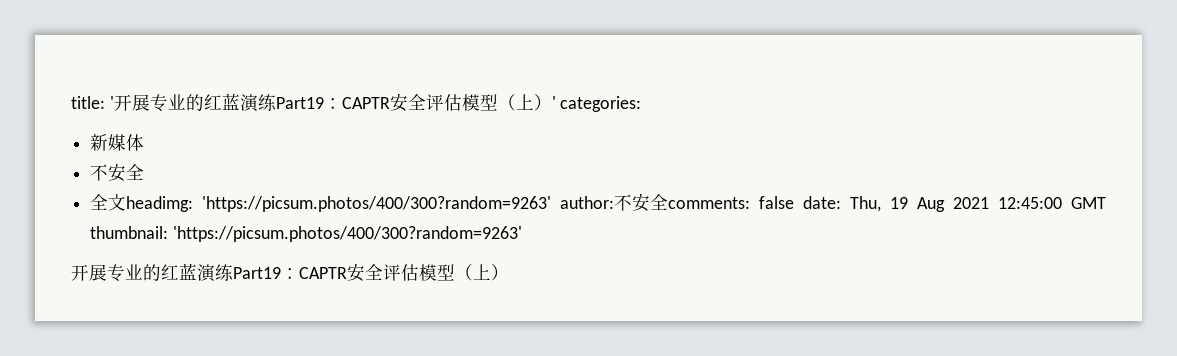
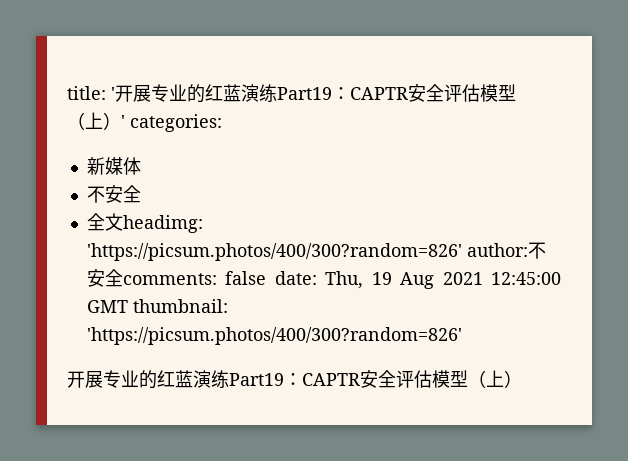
[202,196,552,212] 'https://picsum.photos/400/300?random=9263' -> [86,243,462,261] 'https://picsum.photos/400/300?random=826'
[172,226,522,242] 'https://picsum.photos/400/300?random=9263' -> [86,327,462,345] 'https://picsum.photos/400/300?random=826'

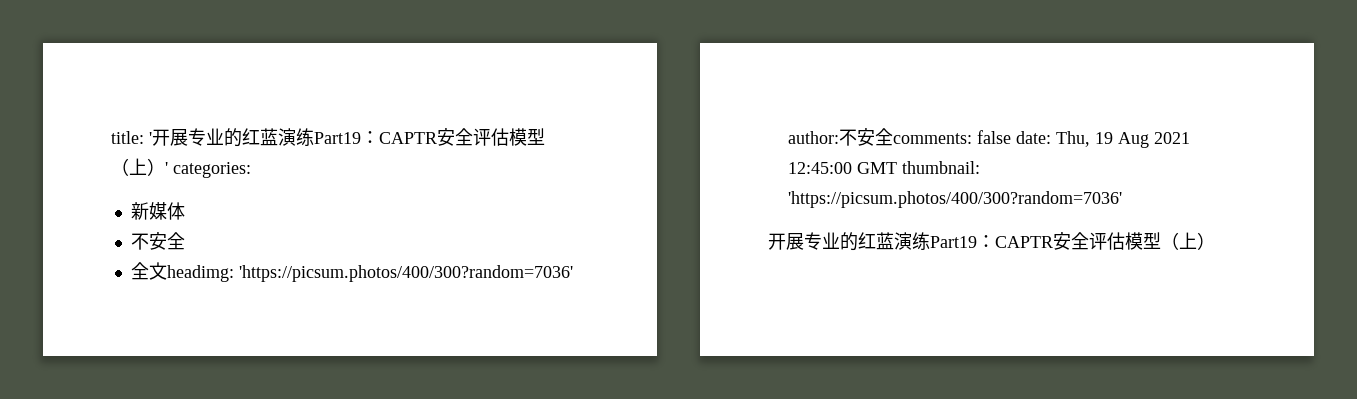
[86,243,462,261] 'https://picsum.photos/400/300?random=826' -> [238,265,573,282] 'https://picsum.photos/400/300?random=7036'
[86,327,462,345] 'https://picsum.photos/400/300?random=826' -> [787,191,1122,208] 'https://picsum.photos/400/300?random=7036'

